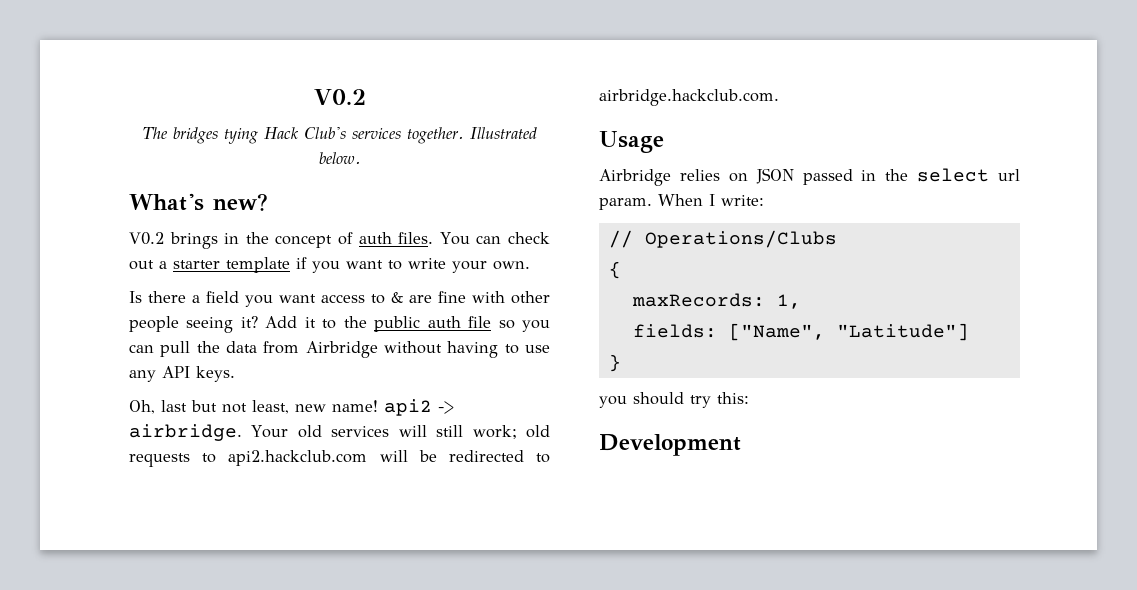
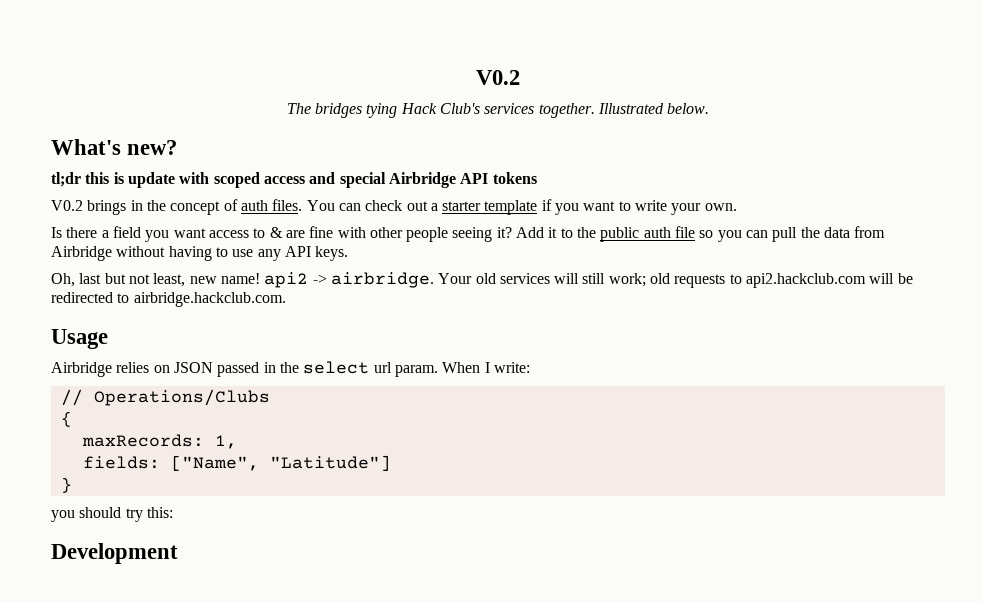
(268, 202) none -> [51,172,537,188] // tl;dr this is update with scoped access and special Airbridge API tokens

